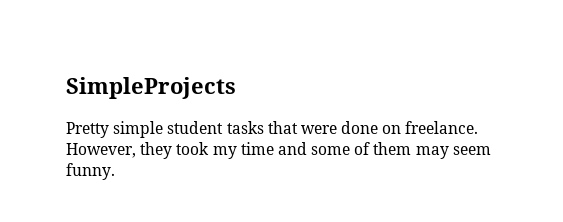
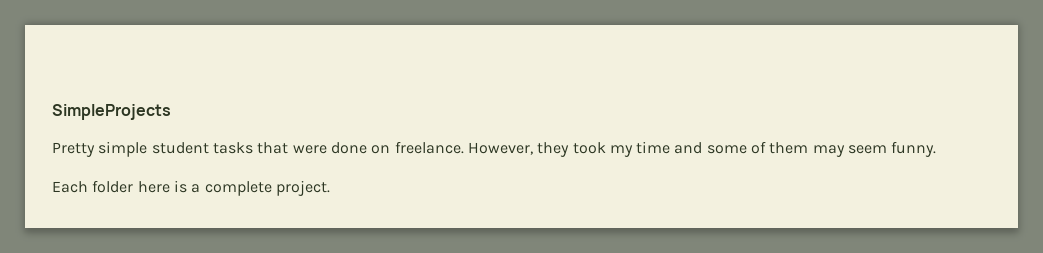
(115, 171) none -> [52,180,330,196] // Each folder here is a complete project.

